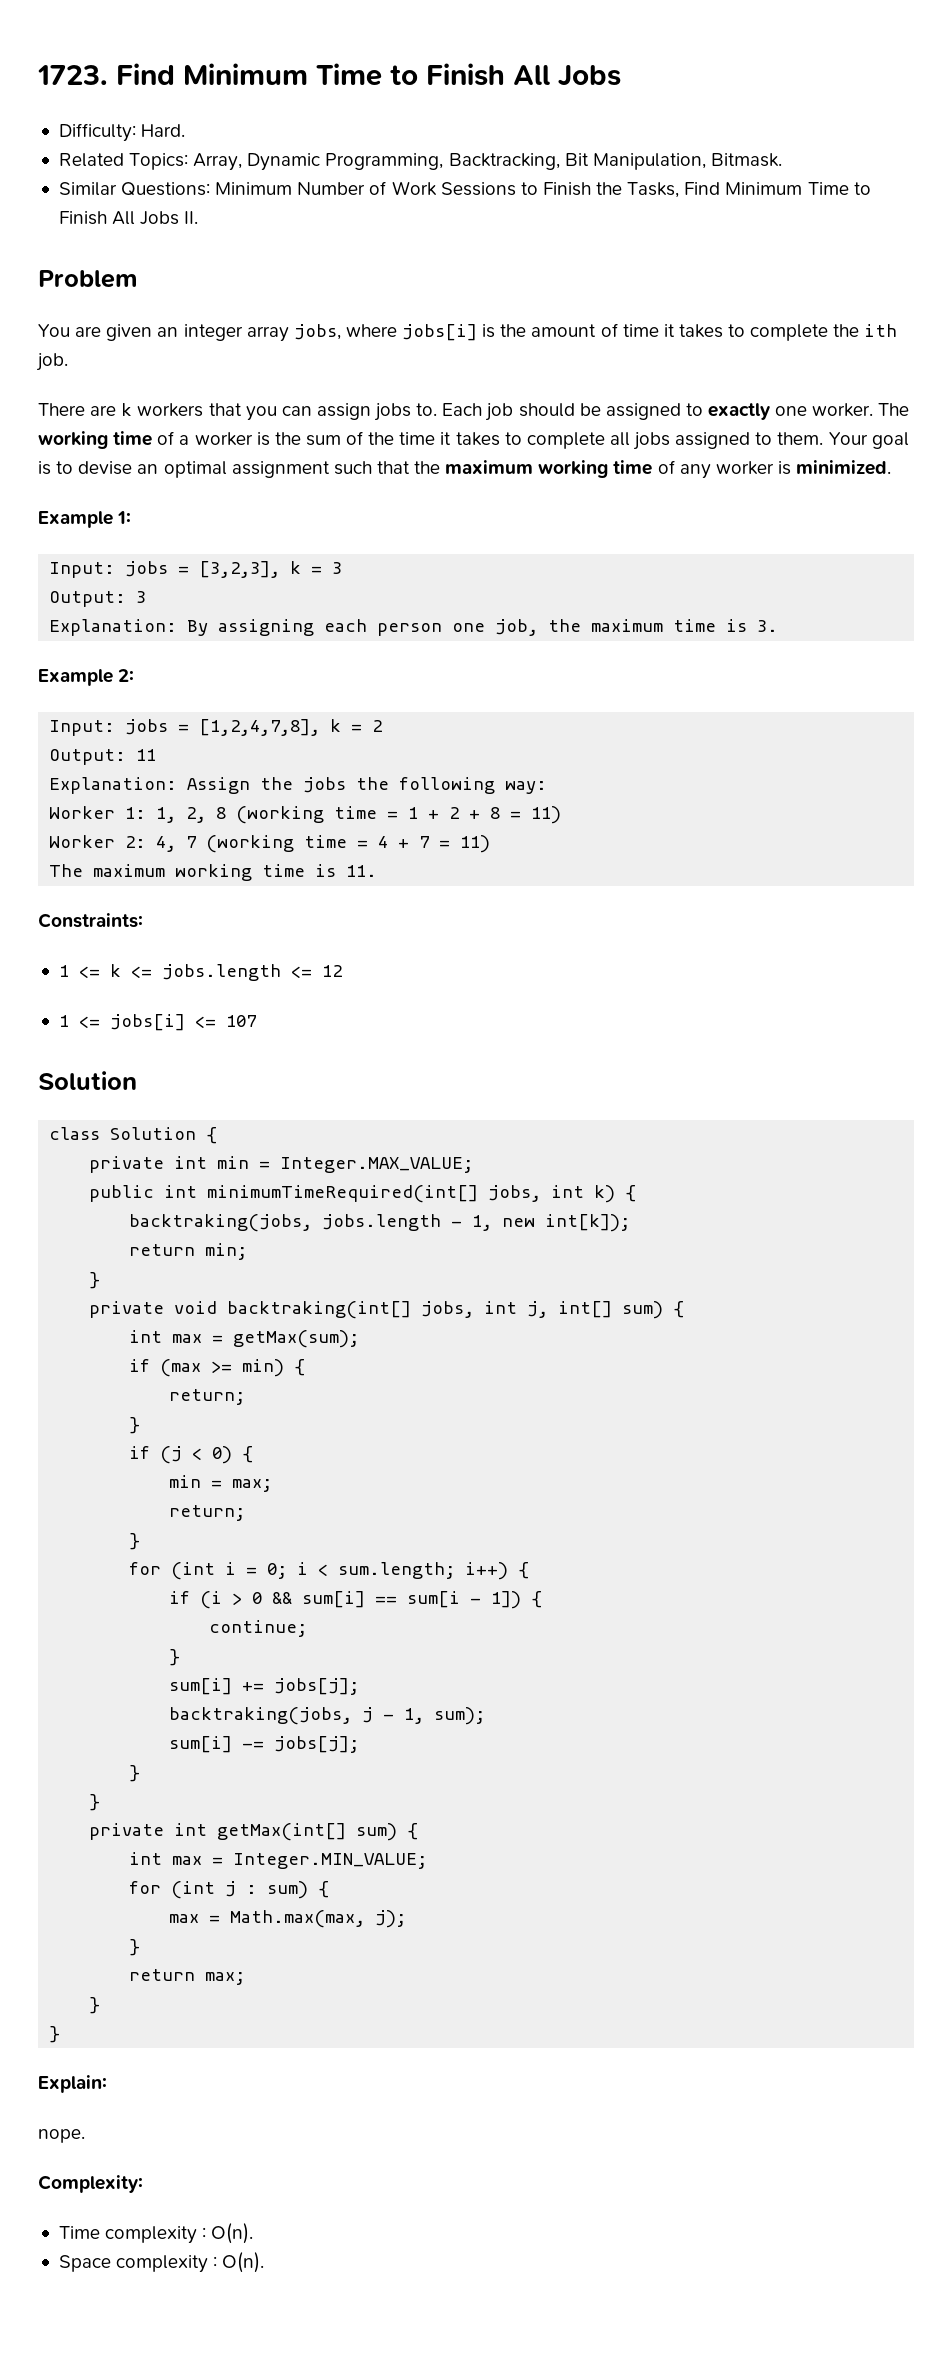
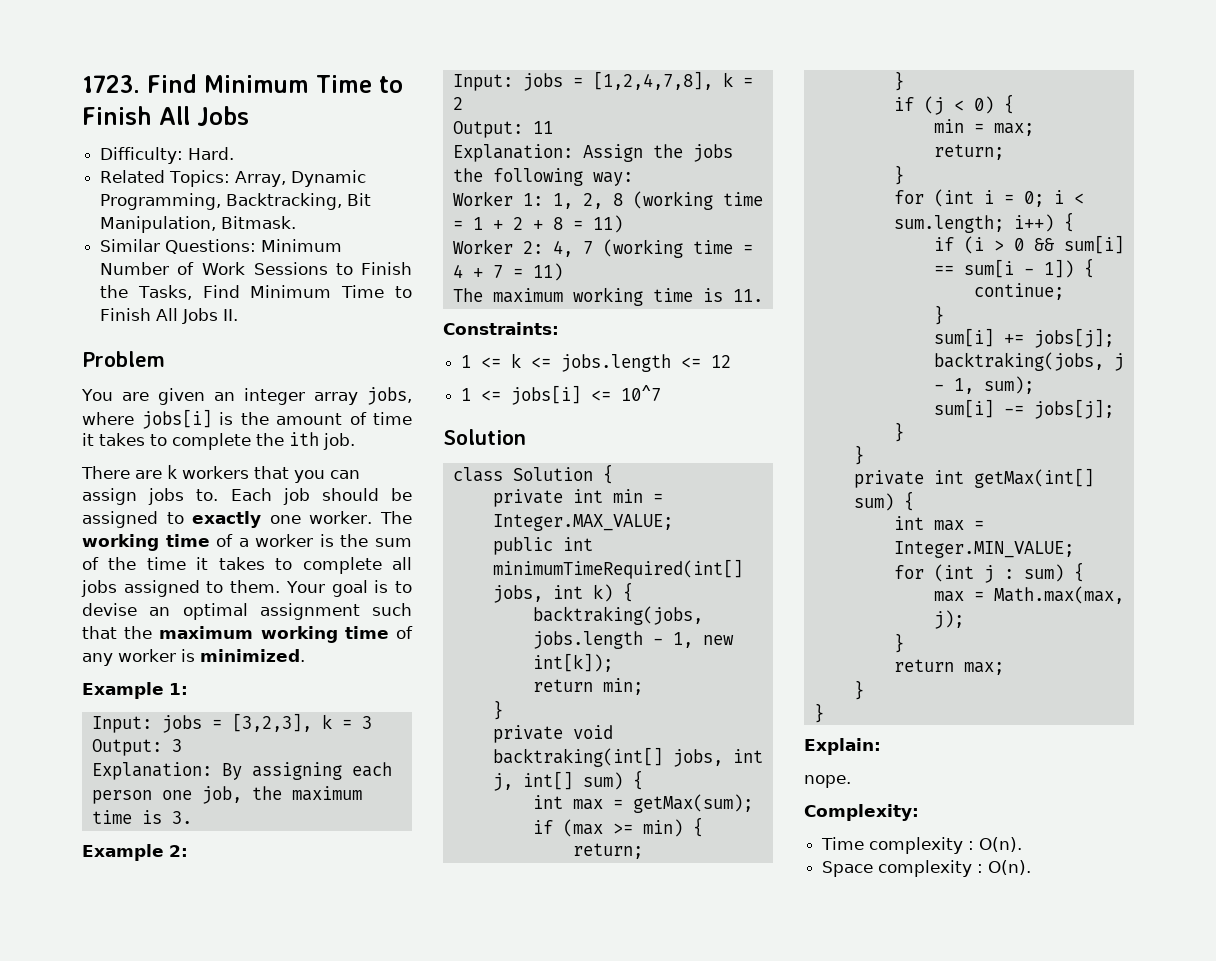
[225,1015,256,1027] 107 -> [621,385,662,401] 10^7

